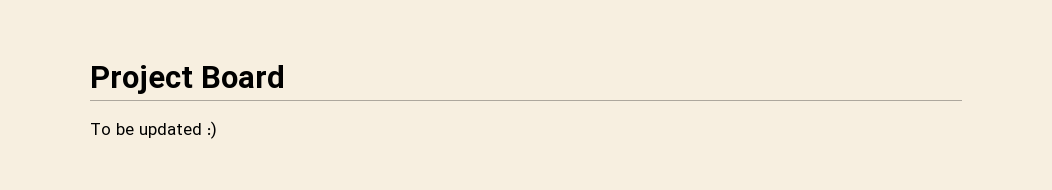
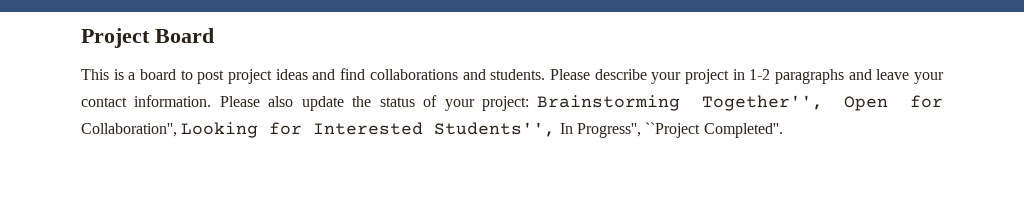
[90,121,217,139] To be updated :) -> [81,68,944,84] [81,95,944,111] [81,122,783,138] This is a board to post project ideas and find collaborations and students. Please describe your project in 1-2 paragraphs and leave your contact information. Please also update the status of your project: Brainstorming Together'', Open for Collaboration'', Looking for Interested Students'', In Progress'', ``Project Completed''.

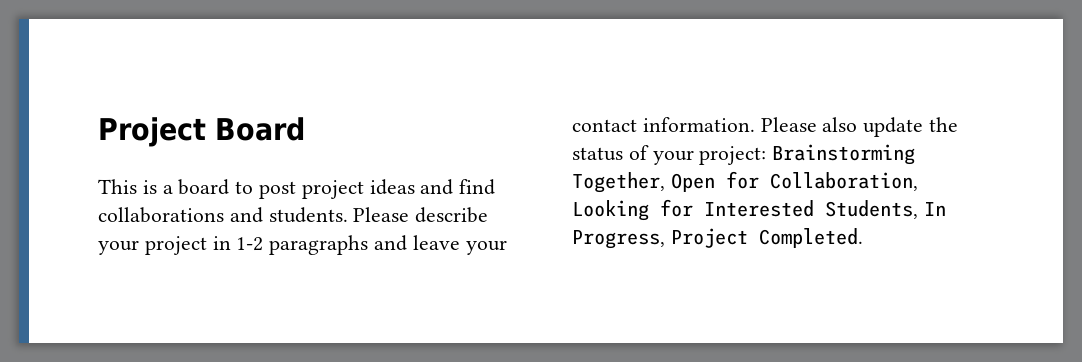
[701,95,823,111] Together'', -> [572,172,665,193] Together,
[81,123,177,137] Collaboration'', -> [769,172,918,191] Collaboration,
[434,122,783,138] Students'', In Progress'', ``Project Completed''. -> [825,200,946,219] [572,228,863,249] Students, In Progress, Project Completed.

